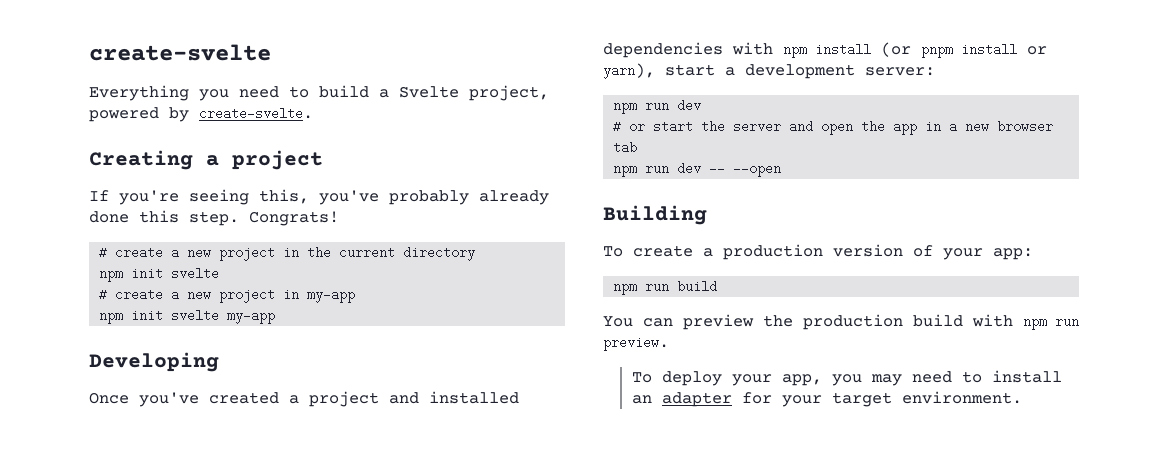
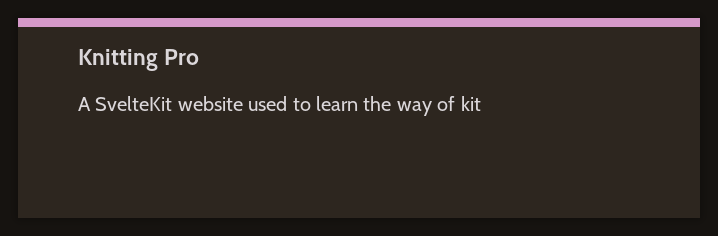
[89,44,271,61] [89,85,549,101] [89,107,313,122] [89,150,323,170] [89,189,549,205] [89,210,339,226] [99,246,476,261] [99,267,220,282] [99,288,356,303] [99,309,276,324] [89,352,219,372] [89,391,519,407] [603,42,1047,58] [603,63,935,79] [613,99,702,114] [613,120,1054,135] [613,141,638,154] [613,162,782,177] [603,205,707,225] [603,244,1033,260] [613,280,718,295] [603,314,1079,330] [603,336,669,351] [631,370,1062,386] [631,391,1022,407] create-svelte // Everything you need to build a Svelte project, powered by create-svelte. // Creating a project // If you're seeing this, you've probably already done this step. Congrats! // # create a new project in the current directory // npm init svelte // # create a new project in my-app // npm init svelte my-app // Developing // Once you've created a project and installed dependencies with npm install (or pnpm install or yarn), start a development server: // npm run dev // # or start the server and open the app in a new browser tab // npm run dev -- --open // Building // To create a production version of your app: // npm run build // You can preview the production build with npm run preview. // To deploy your app, you may need to install an adapter for your target environment. -> [78,49,200,71] [78,96,481,116] Knitting Pro // A SvelteKit website used to learn the way of kit

